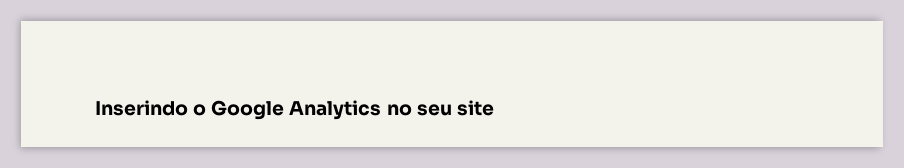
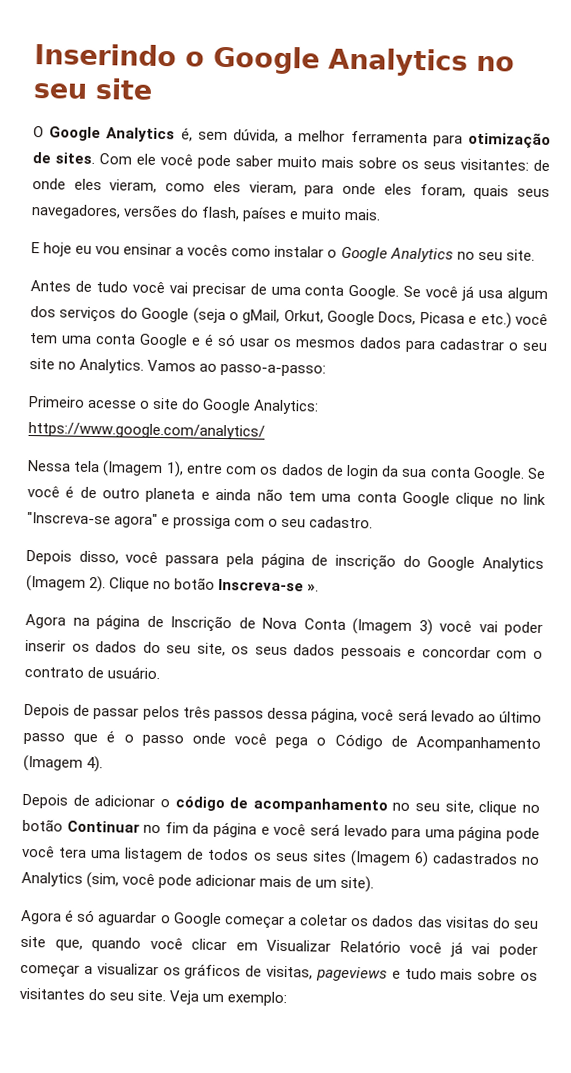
(494, 108) none -> [33,126,551,149] [32,152,550,172] [32,178,551,200] [31,204,382,222] [31,242,535,263] [30,280,548,303] [30,306,548,329] [29,333,548,353] [29,358,327,377] [28,396,320,415] [28,421,265,440] [27,459,547,482] [27,485,546,508] [27,511,374,530] [26,549,544,573] [26,574,320,593] [25,613,543,637] [25,639,544,660] [24,666,161,680] [24,703,543,724] [23,730,541,752] [23,754,104,773] [22,793,540,816] [22,818,541,842] [21,845,540,868] [21,871,375,893] [20,909,540,930] [20,935,539,958] [20,963,538,982] [19,987,288,1007] // O Google Analytics é, sem dúvida, a melhor ferramenta para otimização de sites. Com ele você pode saber muito mais sobre os seus visitantes: de onde eles vieram, como eles vieram, para onde eles foram, quais seus navegadores, versões do flash, países e muito mais. // E hoje eu vou ensinar a vocês como instalar o Google Analytics no seu site. // Antes de tudo você vai precisar de uma conta Google. Se você já usa algum dos serviços do Google (seja o gMail, Orkut, Google Docs, Picasa e etc.) você tem uma conta Google e é só usar os mesmos dados para cadastrar o seu site no Analytics. Vamos ao passo-a-passo: // Primeiro acesse o site do Google Analytics: https://www.google.com/analytics/ // Nessa tela (Imagem 1), entre com os dados de login da sua conta Google. Se você é de outro planeta e ainda não tem uma conta Google clique no link "Inscreva-se agora" e prossiga com o seu cadastro. // Depois disso, você passara pela página de inscrição do Google Analytics (Imagem 2). Clique no botão Inscreva-se ». // Agora na página de Inscrição de Nova Conta (Imagem 3) você vai poder inserir os dados do seu site, os seus dados pessoais e concordar com o contrato de usuário. // Depois de passar pelos três passos dessa página, você será levado ao último passo que é o passo onde você pega o Código de Acompanhamento (Imagem 4). // Depois de adicionar o código de acompanhamento no seu site, clique no botão Continuar no fim da página e você será levado para uma página pode você tera uma listagem de todos os seus sites (Imagem 6) cadastrados no Analytics (sim, você pode adicionar mais de um site). // Agora é só aguardar o Google começar a coletar os dados das visitas do seu site que, quando você clicar em Visualizar Relatório você já vai poder começar a visualizar os gráficos de visitas, pageviews e tudo mais sobre os visitantes do seu site. Veja um exemplo:

